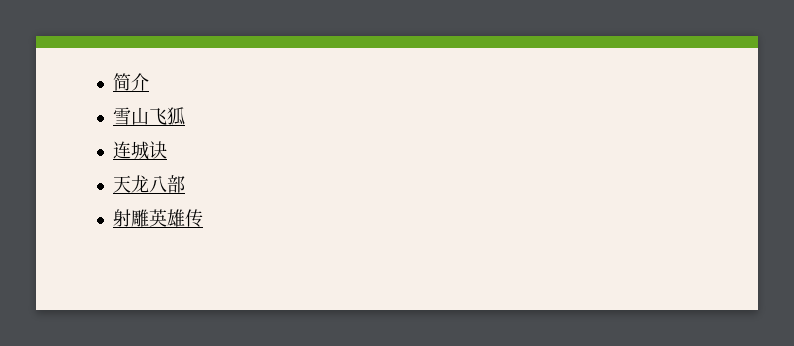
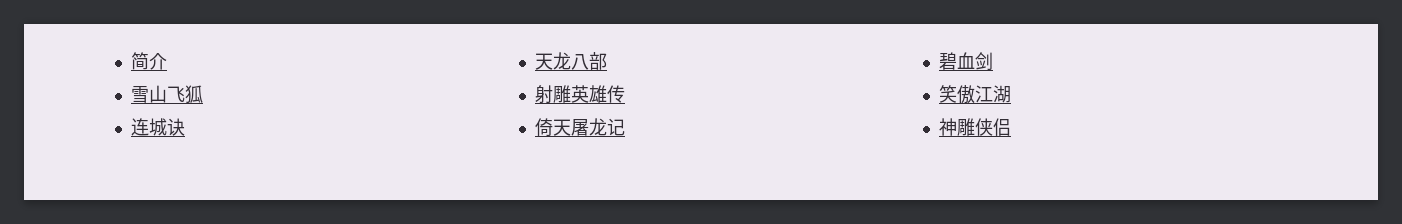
(203, 218) none -> [534,118,625,136] [938,52,993,70] [938,85,1011,104] [938,118,1011,136] // 倚天屠龙记 // 碧血剑 // 笑傲江湖 // 神雕侠侣

